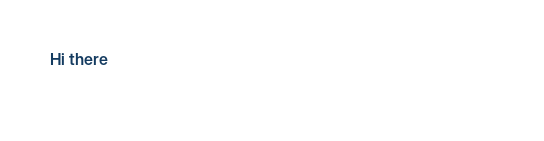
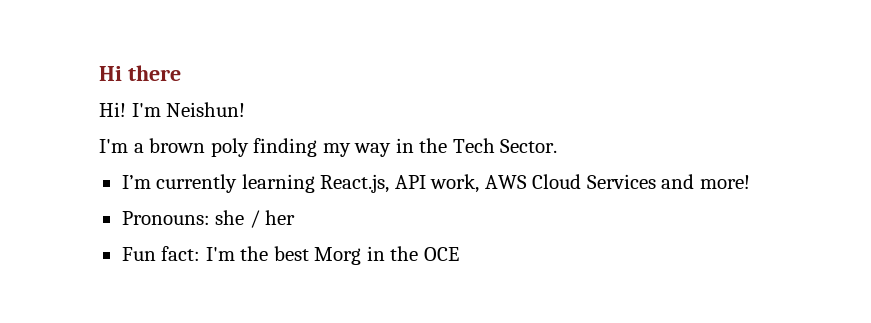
(109, 59) none -> [99,102,246,117] [99,138,558,157] [121,174,750,193] [121,210,296,228] [121,246,459,265] // Hi! I'm Neishun! // I'm a brown poly finding my way in the Tech Sector. // I’m currently learning React.js, API work, AWS Cloud Services and more! // Pronouns: she / her // Fun fact: I'm the best Morg in the OCE

